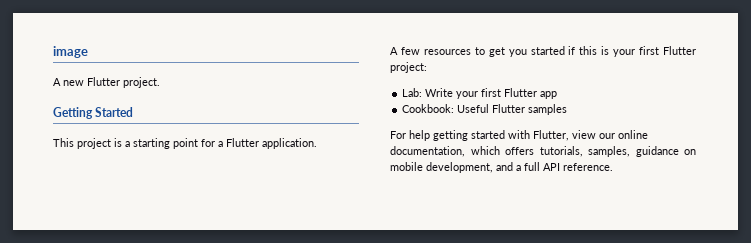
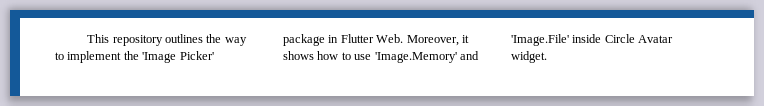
[53,46,88,58] [53,77,160,88] [53,107,134,119] [53,138,317,149] [390,46,696,57] [390,62,427,73] [402,88,558,99] [402,104,568,115] [390,130,648,141] [390,146,696,157] [390,162,613,173] image // A new Flutter project. // Getting Started // This project is a starting point for a Flutter application. // A few resources to get you started if this is your first Flutter project: // Lab: Write your first Flutter app // Cookbook: Useful Flutter samples // For help getting started with Flutter, view our online documentation, which offers tutorials, samples, guidance on mobile development, and a full API reference. -> [87,34,247,46] [55,51,214,63] [283,34,469,46] [283,51,479,63] [511,34,674,46] [511,51,547,63] This repository outlines the way to implement the 'Image Picker' package in Flutter Web. Moreover, it shows how to use 'Image.Memory' and 'Image.File' inside Circle Avatar widget.

